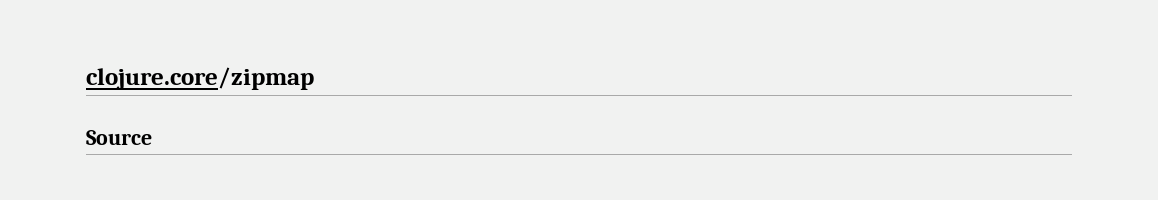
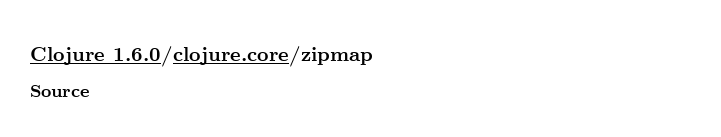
[86,67,314,90] clojure.core/zipmap -> [30,46,373,67] Clojure 1.6.0/clojure.core/zipmap

